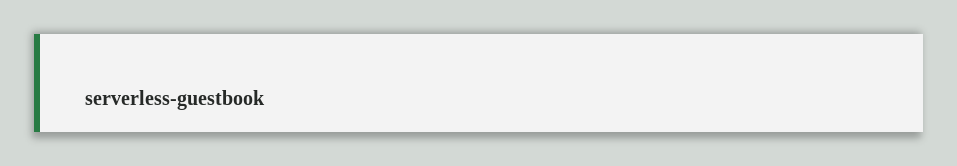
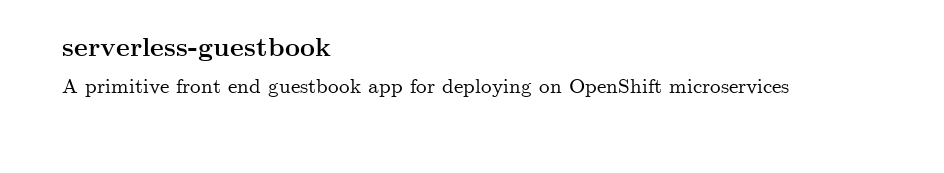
(265, 100) none -> [62,79,789,97] // A primitive front end guestbook app for deploying on OpenShift microservices

